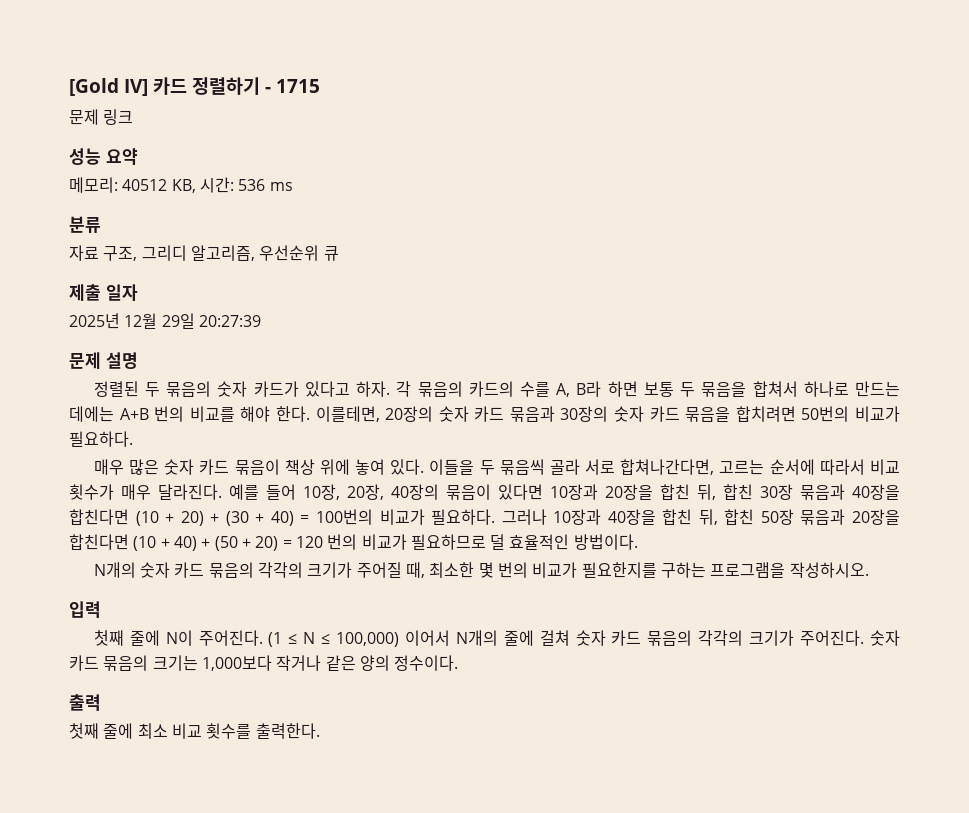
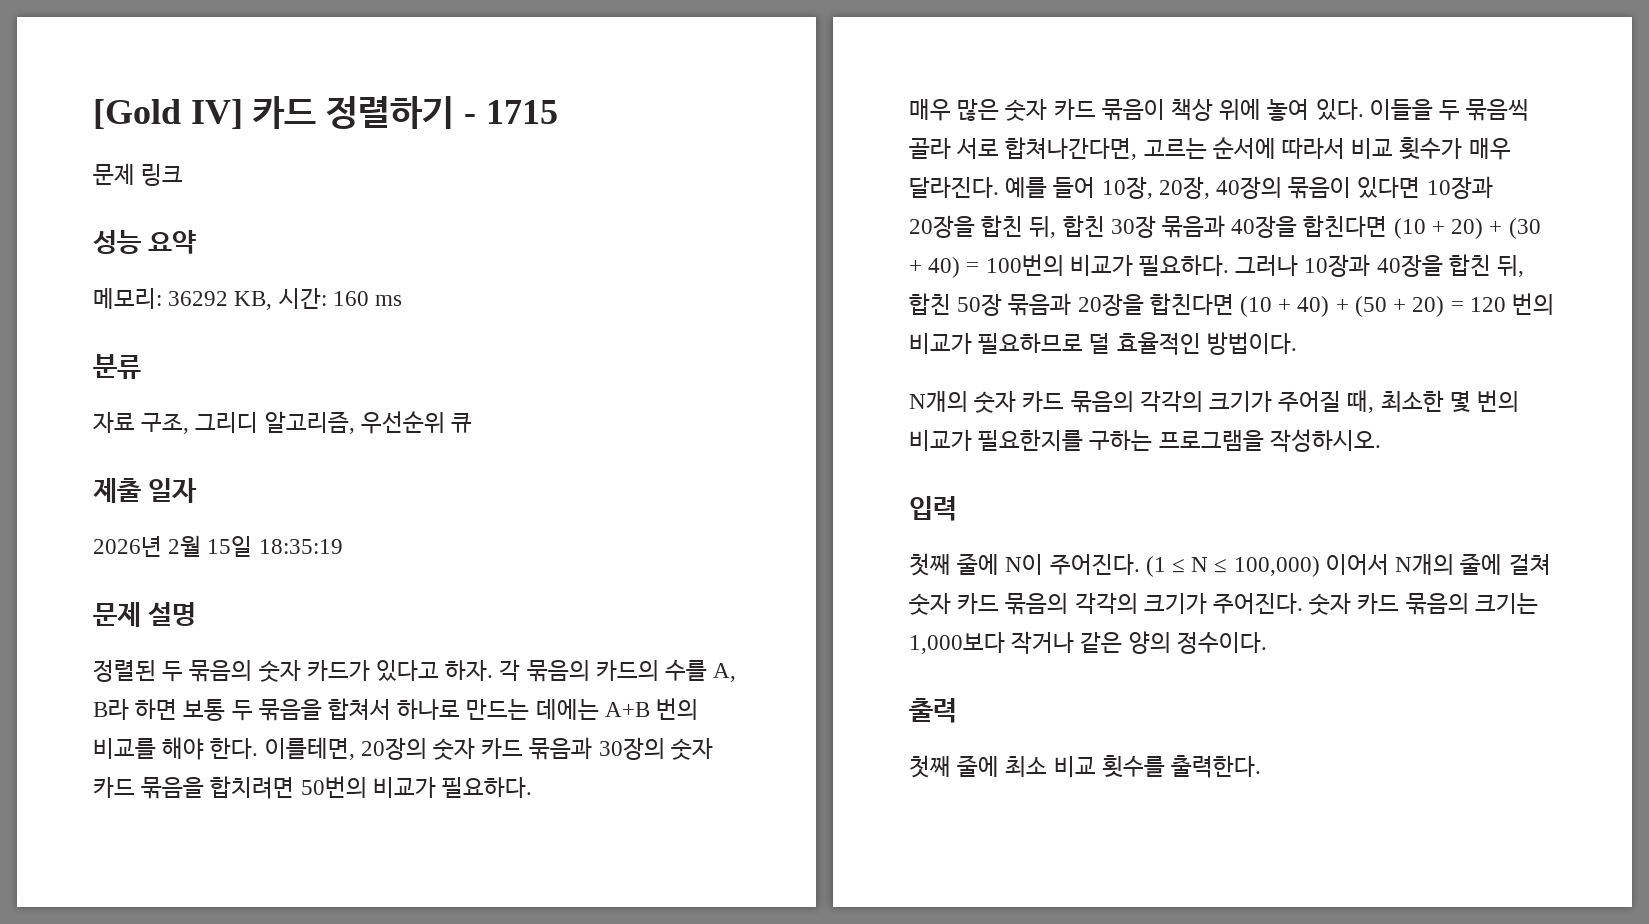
[122,179,168,191] 40512 -> [168,291,229,306] 36292
[238,179,266,191] 536 -> [332,291,369,306] 160
[69,313,261,329] 2025년 12월 29일 20:27:39 -> [93,535,343,557] 2026년 2월 15일 18:35:19

